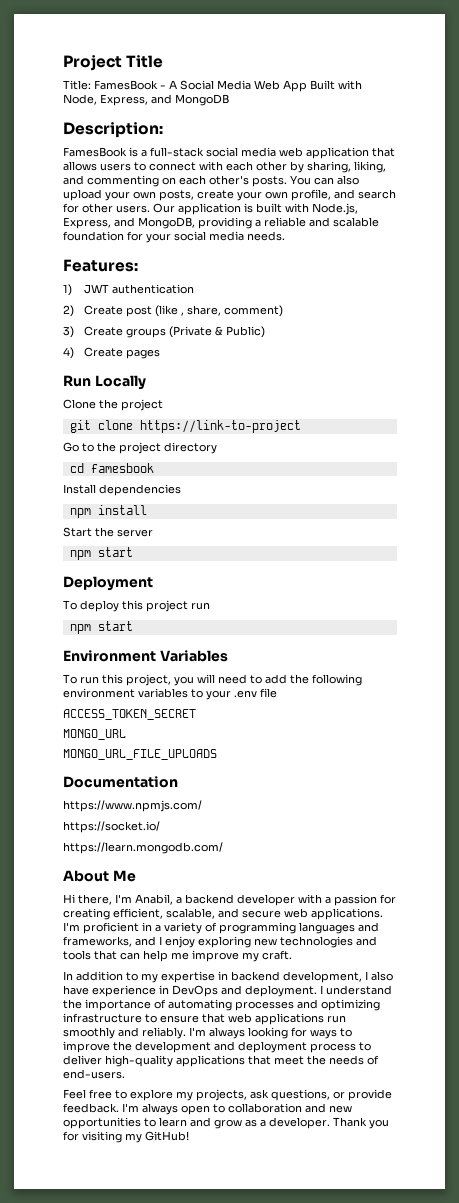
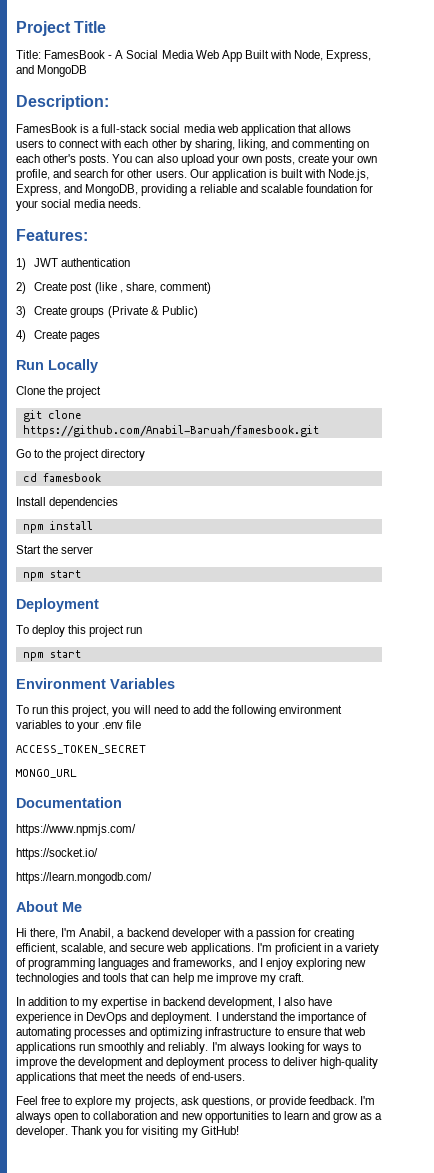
[139,420,301,433] https://link-to-project -> [22,425,319,437] https://github.com/Anabil-Baruah/famesbook.git
[63,749,217,760] // MONGO_URL_FILE_UPLOADS -> (77, 773) none

